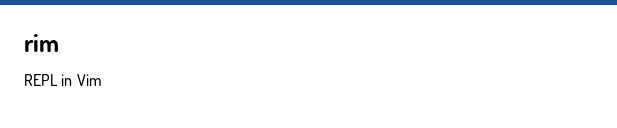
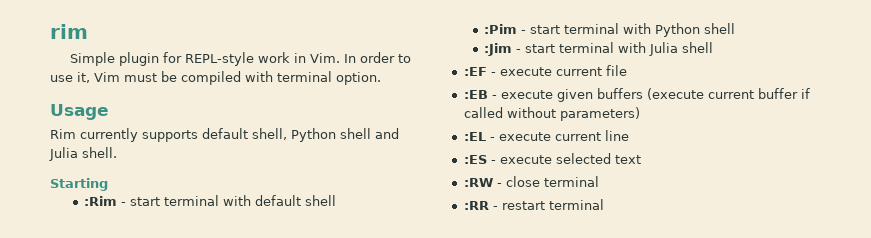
[24,74,102,86] REPL in Vim -> [70,52,412,66] [50,71,381,85] [50,104,109,120] [50,128,399,142] [49,147,117,161] [50,178,108,191] [83,195,336,206] [483,23,735,37] [483,42,713,56] [463,65,627,76] [463,88,810,102] [463,107,640,121] [463,130,629,141] [463,153,641,164] [463,176,599,187] [463,199,604,210] Simple plugin for REPL-style work in Vim. In order to use it, Vim must be compiled with terminal option. // Usage // Rim currently supports default shell, Python shell and Julia shell. // Starting // :Rim - start terminal with default shell // :Pim - start terminal with Python shell // :Jim - start terminal with Julia shell // :EF - execute current file // :EB - execute given buffers (execute current buffer if called without parameters) // :EL - execute current line // :ES - execute selected text // :RW - close terminal // :RR - restart terminal

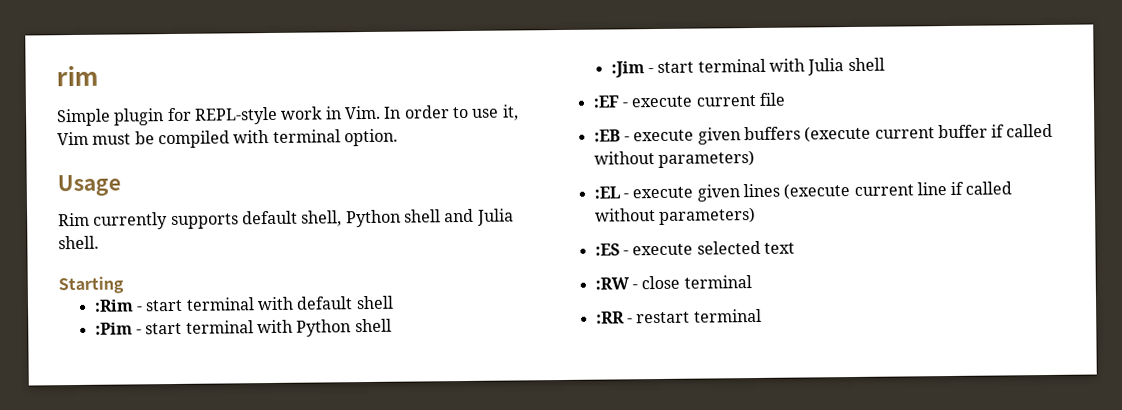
(551, 136) none -> [696,183,851,202] given lines (execute
(629, 135) none -> [950,181,1013,195] [594,207,756,226] if called without parameters)

